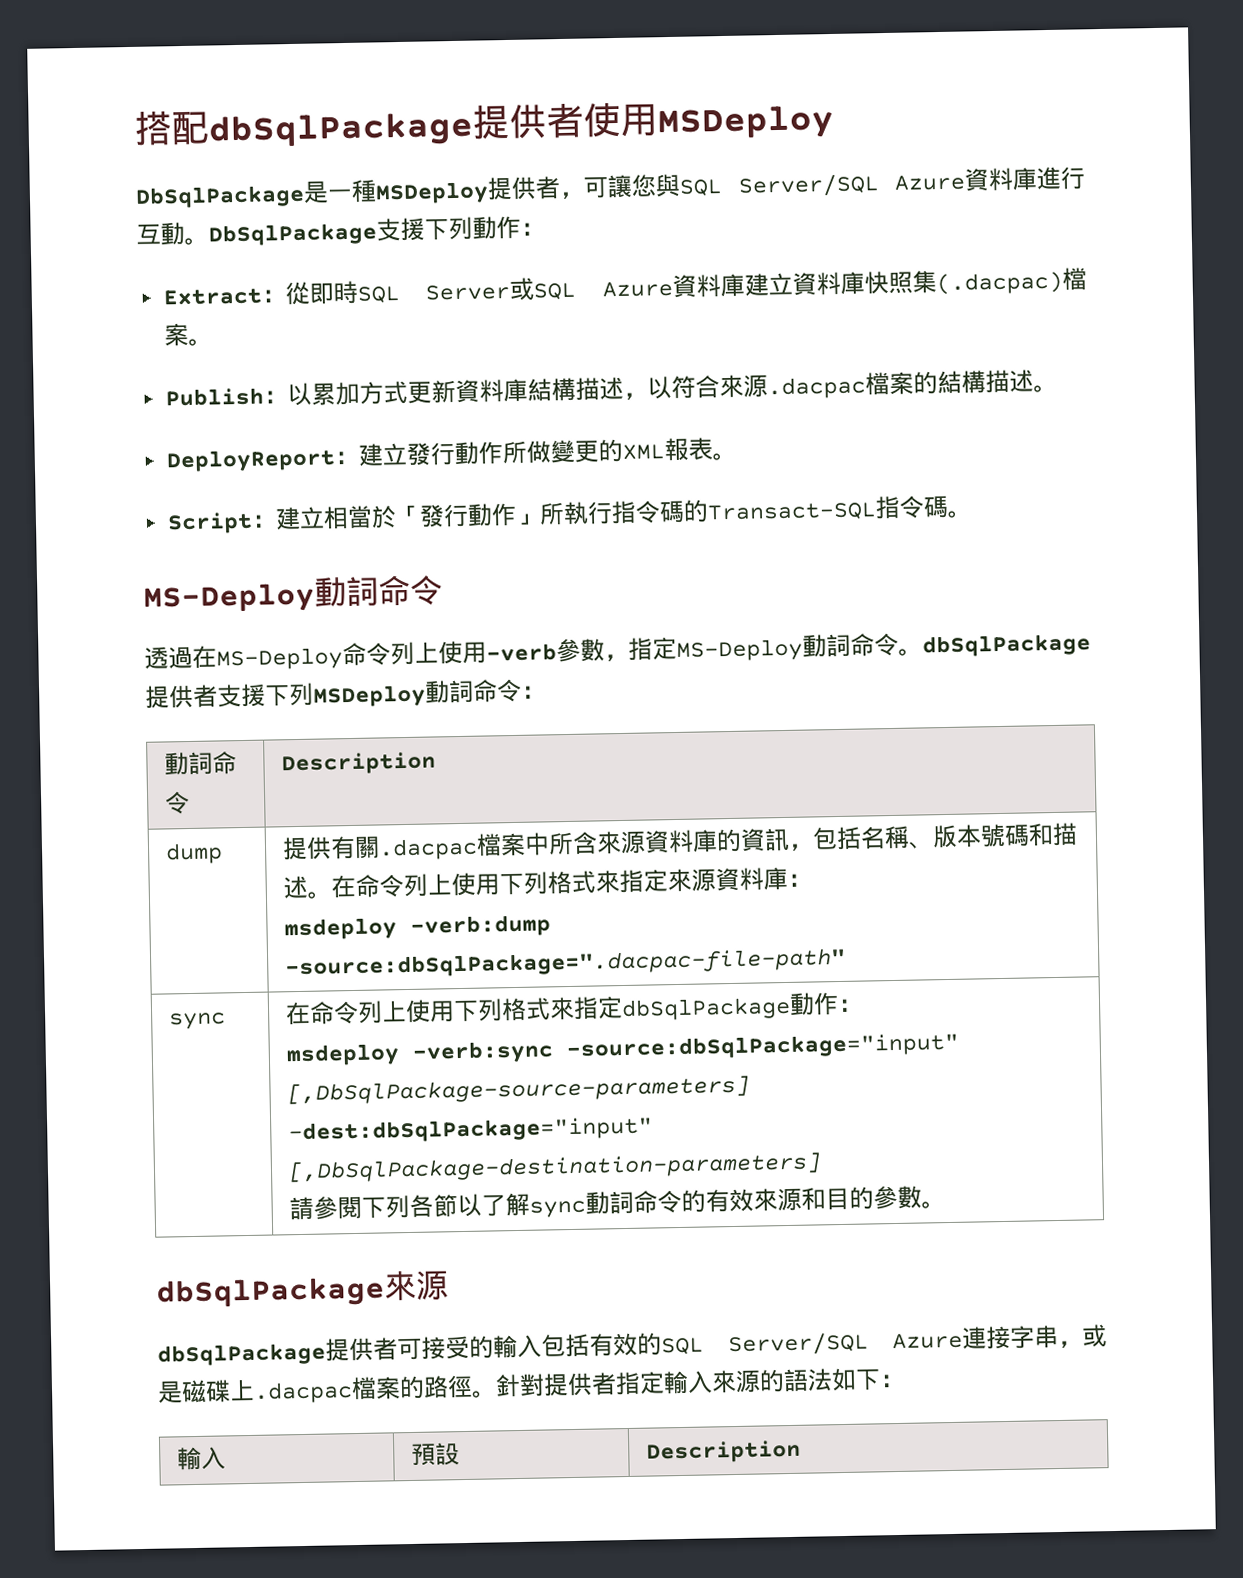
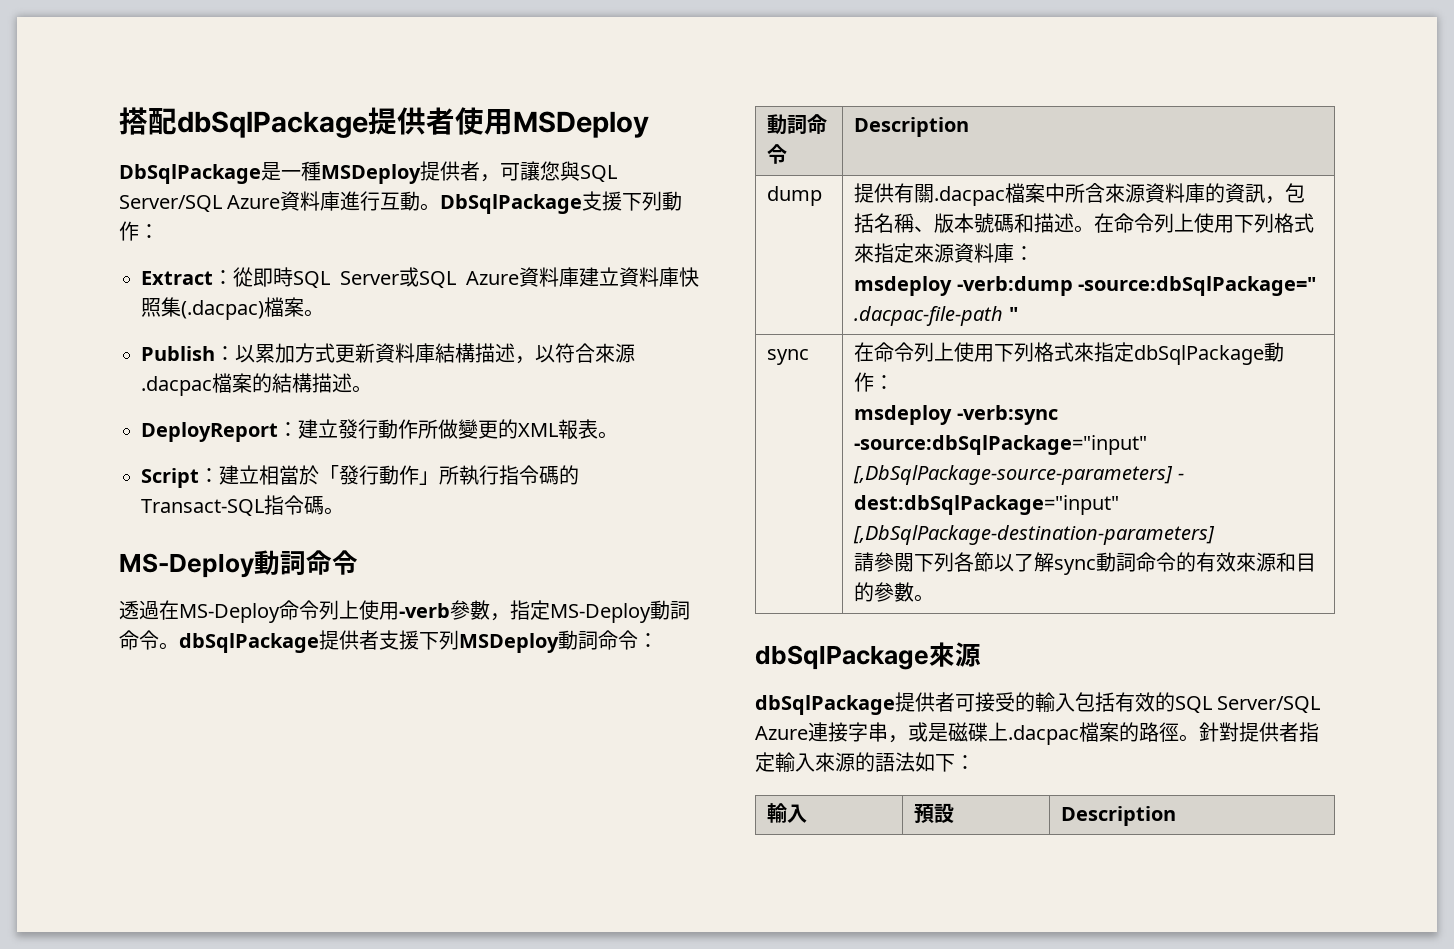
[285,947,847,980] -source:dbSqlPackage=".dacpac-file-path" -> [1078,276,1317,296] [854,306,1018,326] -source:dbSqlPackage=" .dacpac-file-path "
[288,1116,654,1145] -dest:dbSqlPackage="input" -> [1177,473,1184,480] [854,495,1120,515] - dest:dbSqlPackage="input"

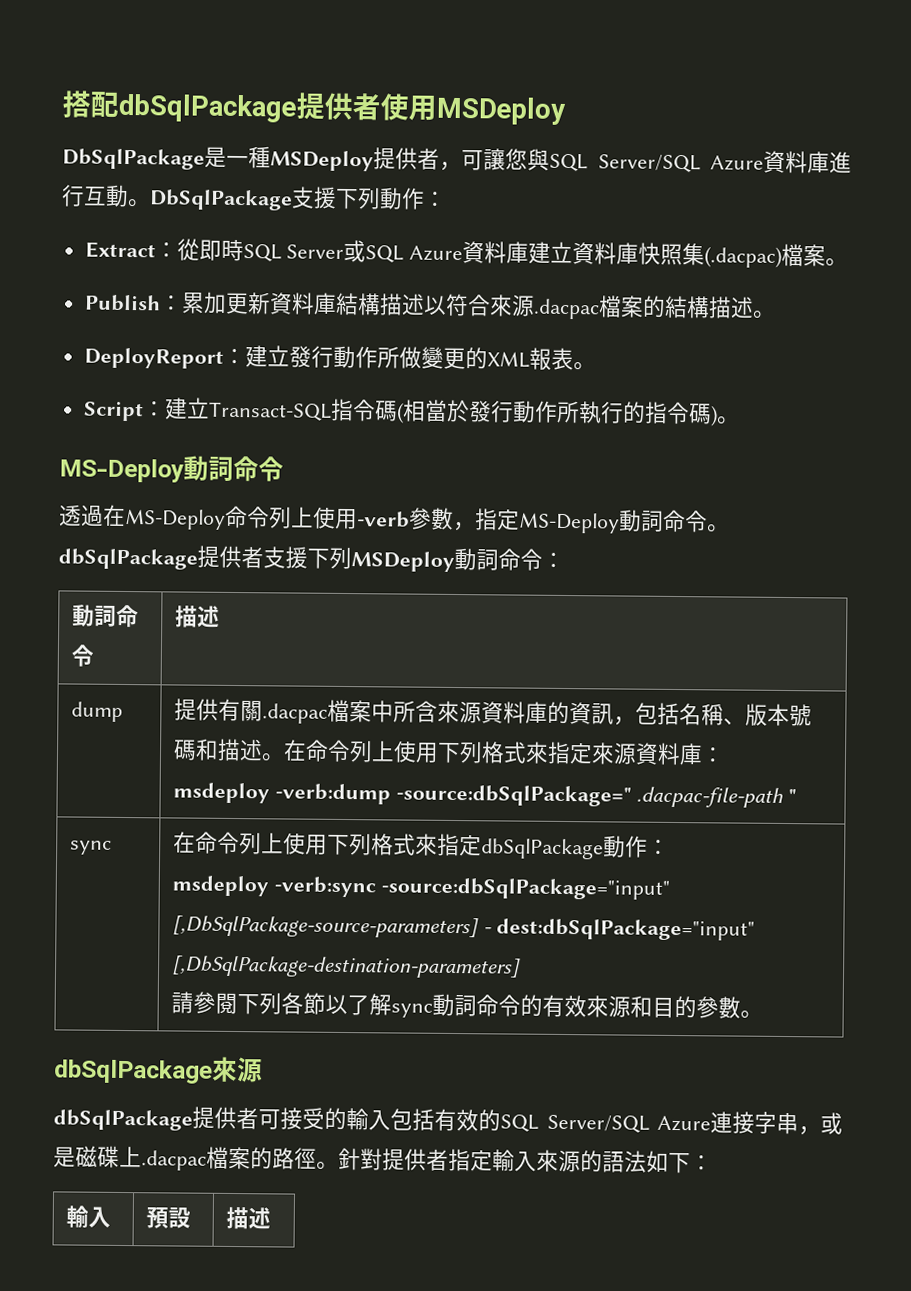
[235,343,335,363] 以累加方式 -> [181,291,227,314] 累加
[515,356,535,364] ， -> (425, 304) none
[259,465,579,485] [141,495,324,516] 相當於「發行動作」所執行指令碼的Transact-SQL指令碼 -> [208,398,718,427] Transact-SQL指令碼(相當於發行動作所執行的指令碼)
[854,117,970,137] Description -> [174,605,220,628] 描述
[1061,806,1177,826] Description -> [225,1206,271,1230] 描述

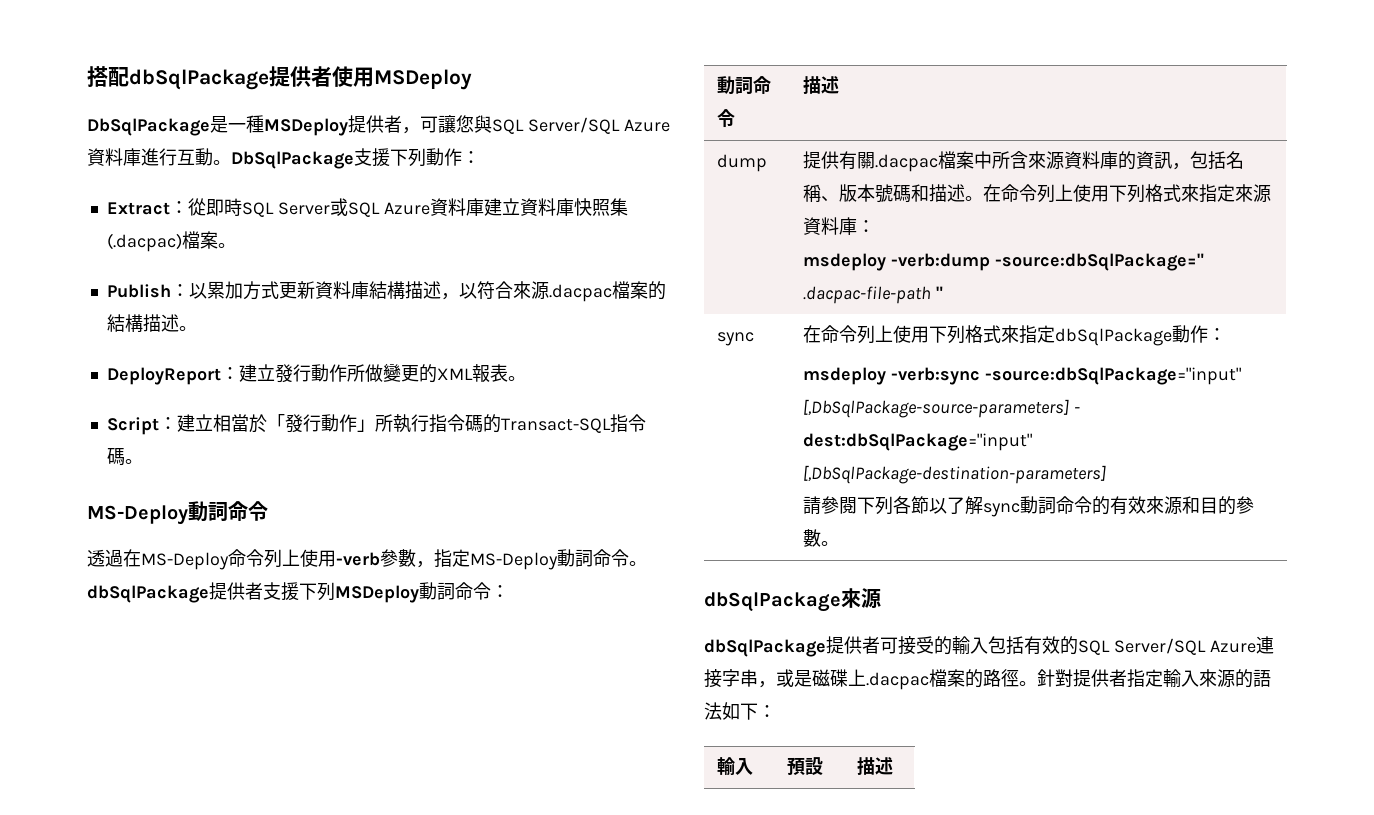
[181,291,227,314] 累加 -> [188,281,279,300] 以累加方式
(425, 304) none -> [440,293,459,300] ，
[208,398,718,427] Transact-SQL指令碼(相當於發行動作所執行的指令碼) -> [212,414,646,434] [106,448,125,466] 相當於「發行動作」所執行指令碼的Transact-SQL指令碼

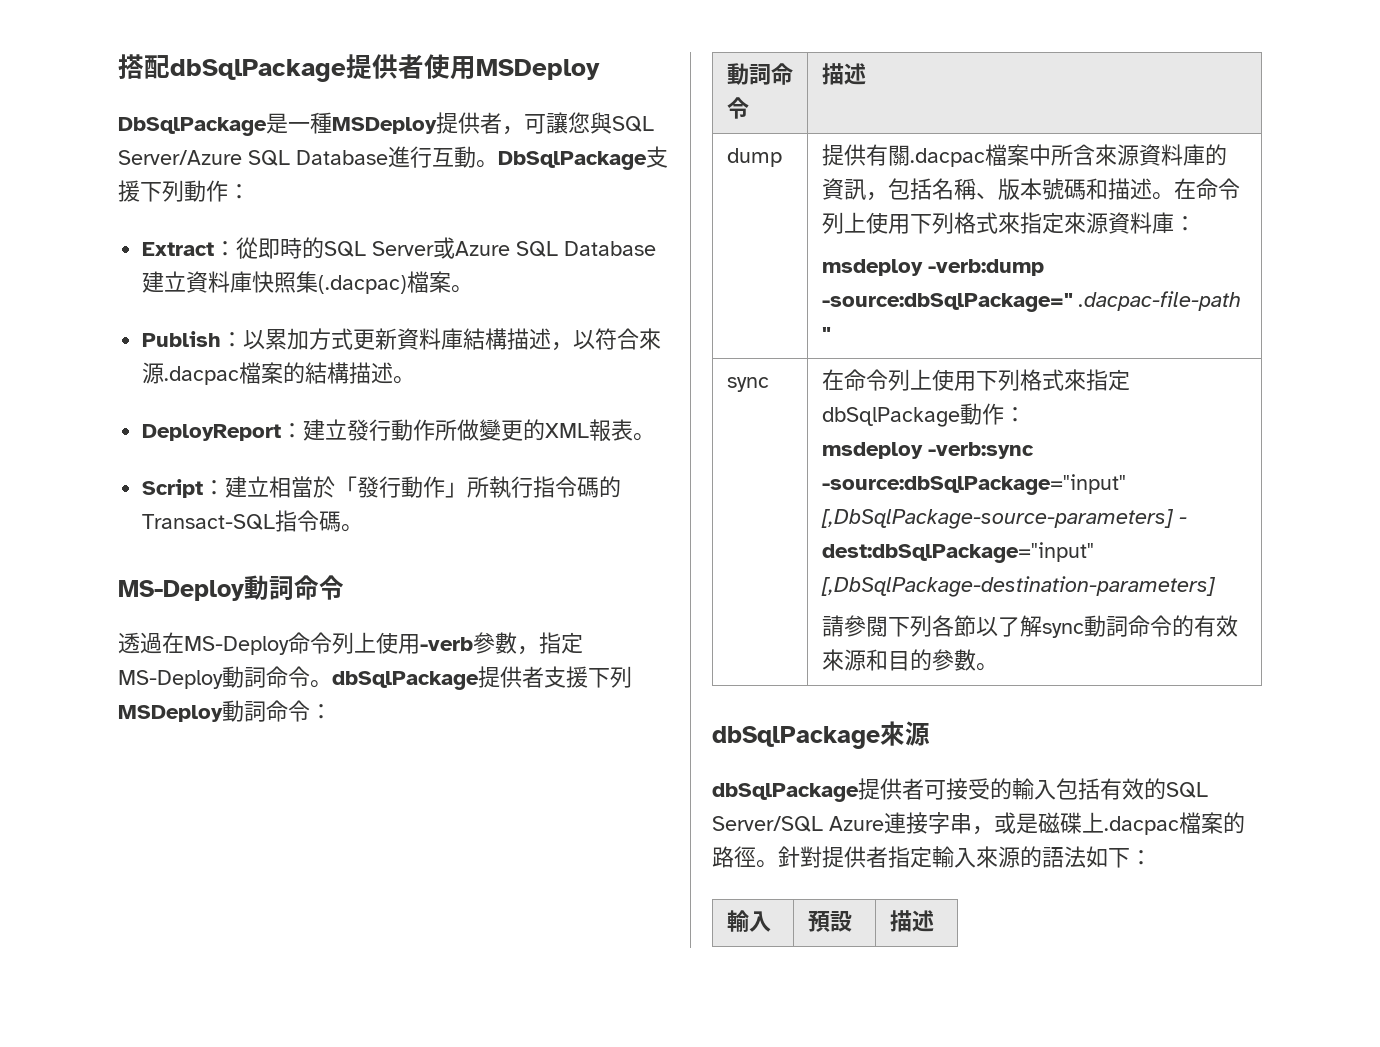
[527,117,670,135] [87,148,141,166] Server/SQL Azure資料庫 -> [118,150,388,166] Server/Azure SQL Database
(242, 207) none -> [302,237,325,259] 的
[347,198,484,218] SQL Azure資料庫 -> [455,241,657,257] Azure SQL Database

